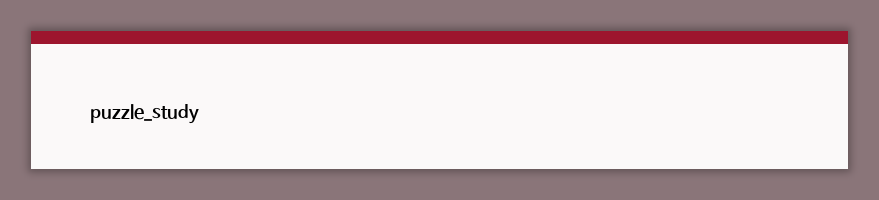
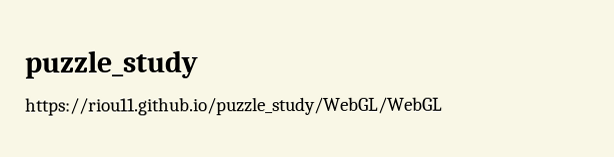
(199, 114) none -> [25,96,443,116] // https://riou11.github.io/puzzle_study/WebGL/WebGL

